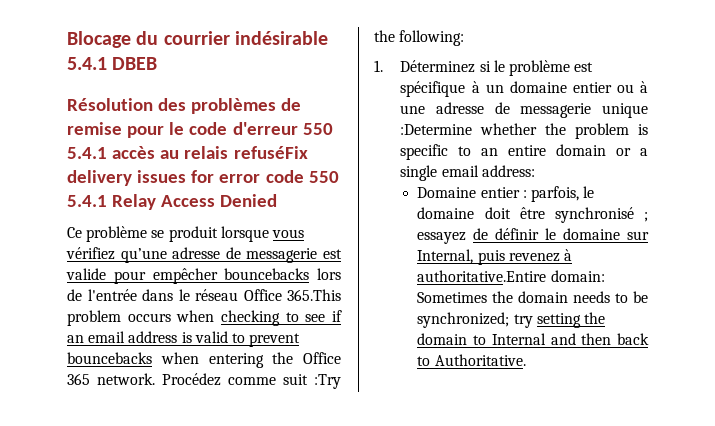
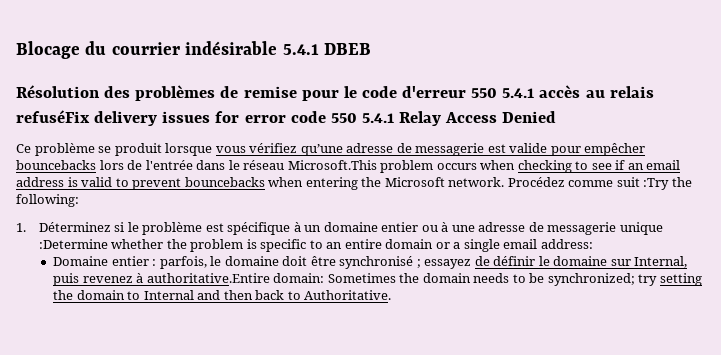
[243,289,341,301] Office 365.This -> [287,160,377,170] Microsoft.This
[303,352,341,364] [67,373,90,385] Office 365 -> [384,177,445,187] Microsoft

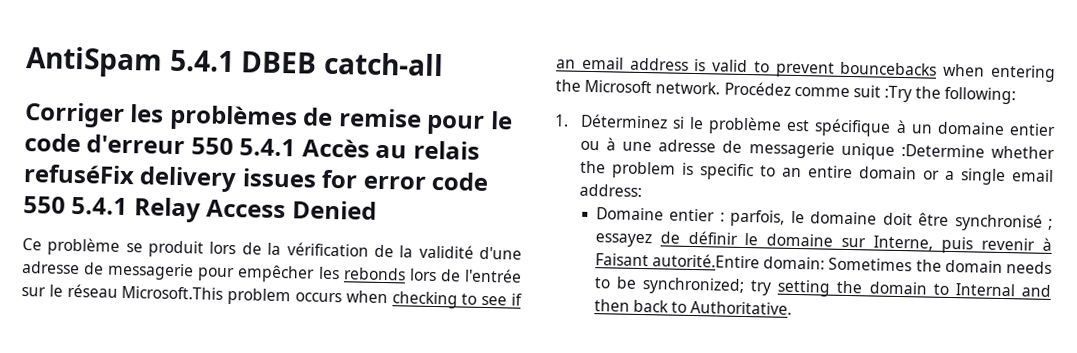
[16,41,278,59] Blocage du courrier indésirable -> [25,46,163,78] AntiSpam
[16,85,131,98] // Résolution des -> [322,51,444,77] [24,102,165,128] catch-all // Corriger les
[539,85,581,98] accès -> [301,138,370,158] Accès
[165,143,646,156] [16,160,96,170] lorsque vous vérifiez qu’une adresse de messagerie est valide pour empêcher bouncebacks -> [209,241,522,260] [22,261,406,283] lors de la vérification de la validité d'une adresse de messagerie pour empêcher les rebonds
[196,160,226,170] dans -> [21,287,46,297] sur
[634,256,688,268] [53,273,270,286] Internal, puis revenez à authoritative.Entire -> [873,235,1052,254] [594,253,760,269] Interne, puis revenir à Faisant autorité.Entire

